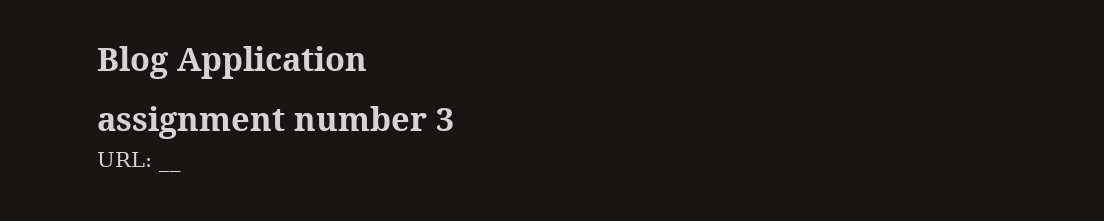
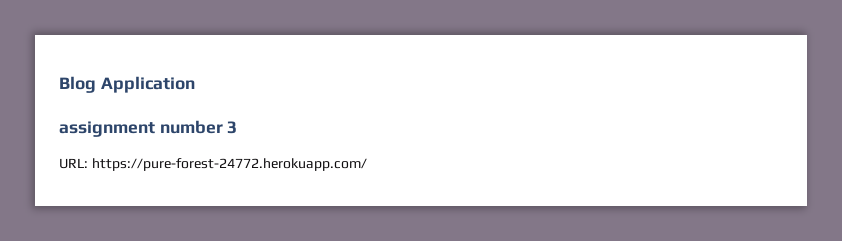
[159,167,181,172] __ -> [91,158,367,171] https://pure-forest-24772.herokuapp.com/

